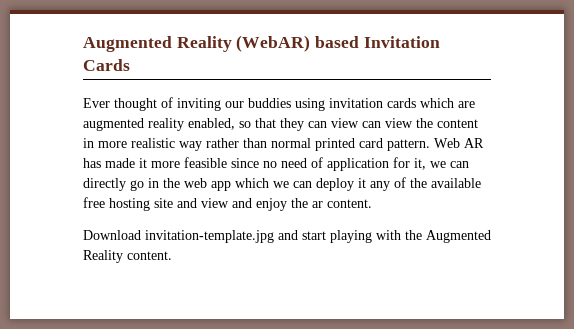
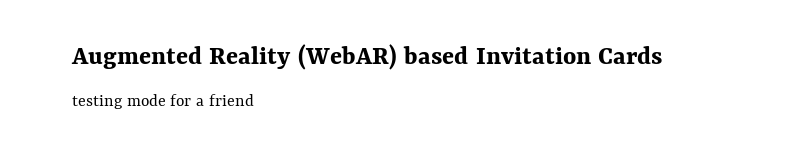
[83,97,475,111] [83,118,478,131] [83,138,484,151] [83,157,469,171] [83,177,481,191] [83,197,372,211] [83,230,491,243] [83,250,172,263] Ever thought of inviting our buddies using invitation cards which are augmented reality enabled, so that they can view can view the content in more realistic way rather than normal printed card pattern. Web AR has made it more feasible since no need of application for it, we can directly go in the web app which we can deploy it any of the available free hosting site and view and enjoy the ar content. // Download invitation-template.jpg and start playing with the Augmented Reality content. -> [72,94,254,109] testing mode for a friend

